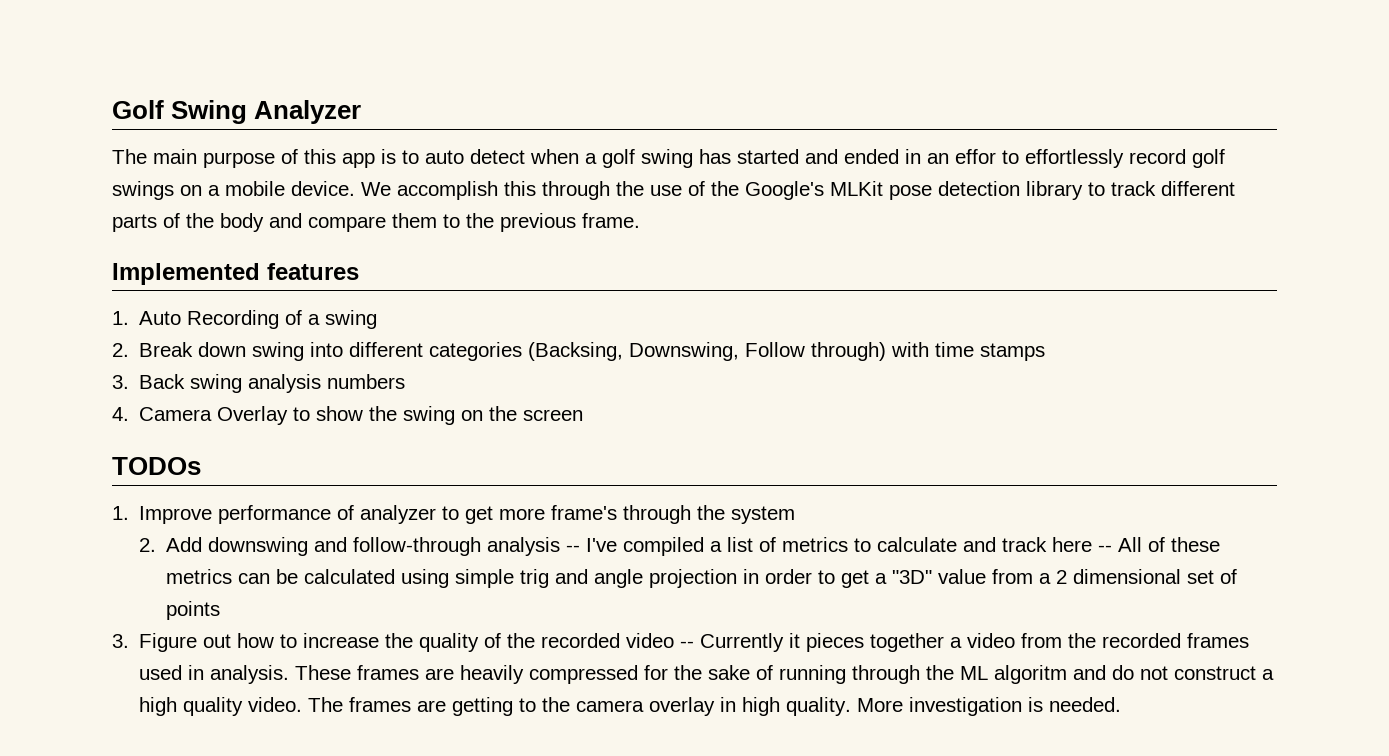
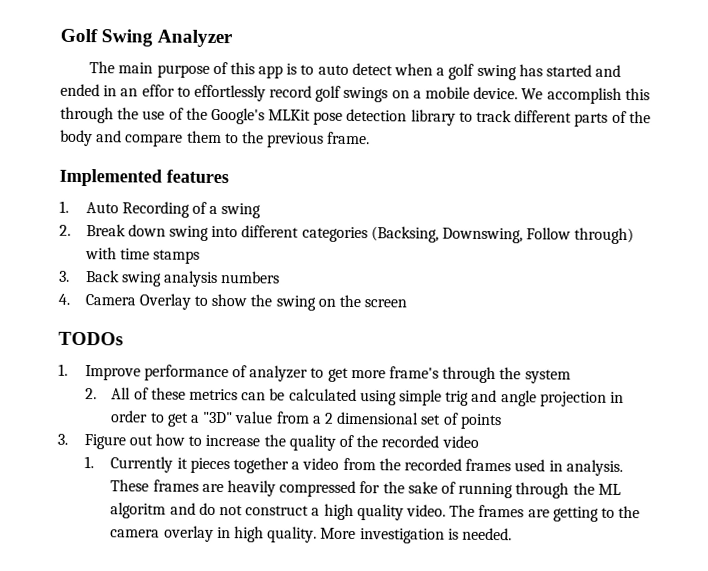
[166,537,1113,556] Add downswing and follow-through analysis -- I've compiled a list of metrics to calculate and track here -- -> (97, 394) none
[680,641,695,648] -- -> [83,456,94,469] // 1.

